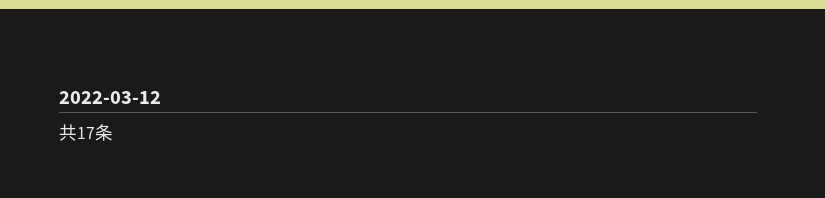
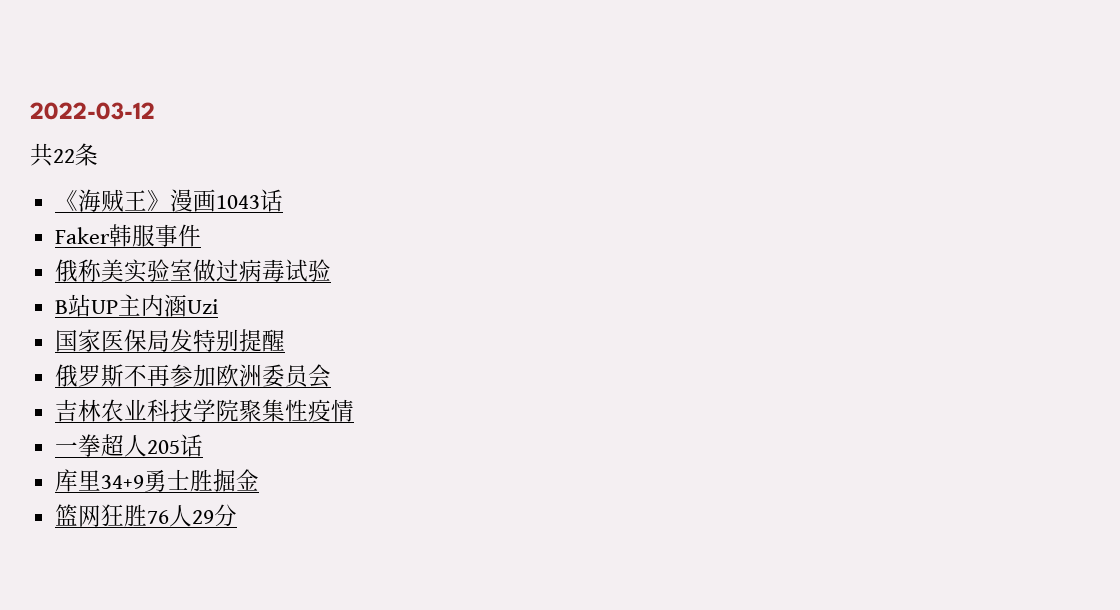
[77,127,95,139] 17 -> [53,149,75,163] 22
(113, 132) none -> [54,189,283,212] [54,224,201,247] [54,259,331,283] [54,294,218,317] [54,329,285,352] [54,364,331,388] [54,399,354,422] [54,434,203,457] [54,469,259,492] [54,504,237,527] // 《海贼王》漫画1043话 // Faker韩服事件 // 俄称美实验室做过病毒试验 // B站UP主内涵Uzi // 国家医保局发特别提醒 // 俄罗斯不再参加欧洲委员会 // 吉林农业科技学院聚集性疫情 // 一拳超人205话 // 库里34+9勇士胜掘金 // 篮网狂胜76人29分

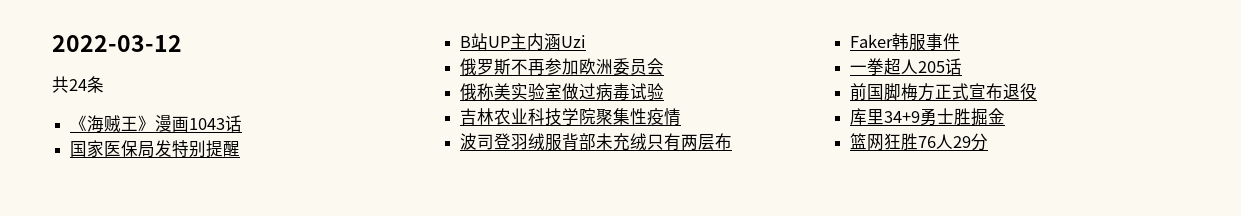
[53,149,75,163] 22 -> [69,79,87,91] 24
[54,224,201,247] Faker韩服事件 -> [70,140,241,158] [460,33,587,51] [460,58,665,76] 国家医保局发特别提醒 // B站UP主内涵Uzi // 俄罗斯不再参加欧洲委员会
[54,294,218,317] [54,329,285,352] [54,364,331,388] // B站UP主内涵Uzi // 国家医保局发特别提醒 // 俄罗斯不再参加欧洲委员会 -> (665, 91) none
[54,434,203,457] 一拳超人205话 -> [460,133,733,151] [850,33,961,51] [850,58,963,75] [850,83,1038,101] 波司登羽绒服背部未充绒只有两层布 // Faker韩服事件 // 一拳超人205话 // 前国脚梅方正式宣布退役

